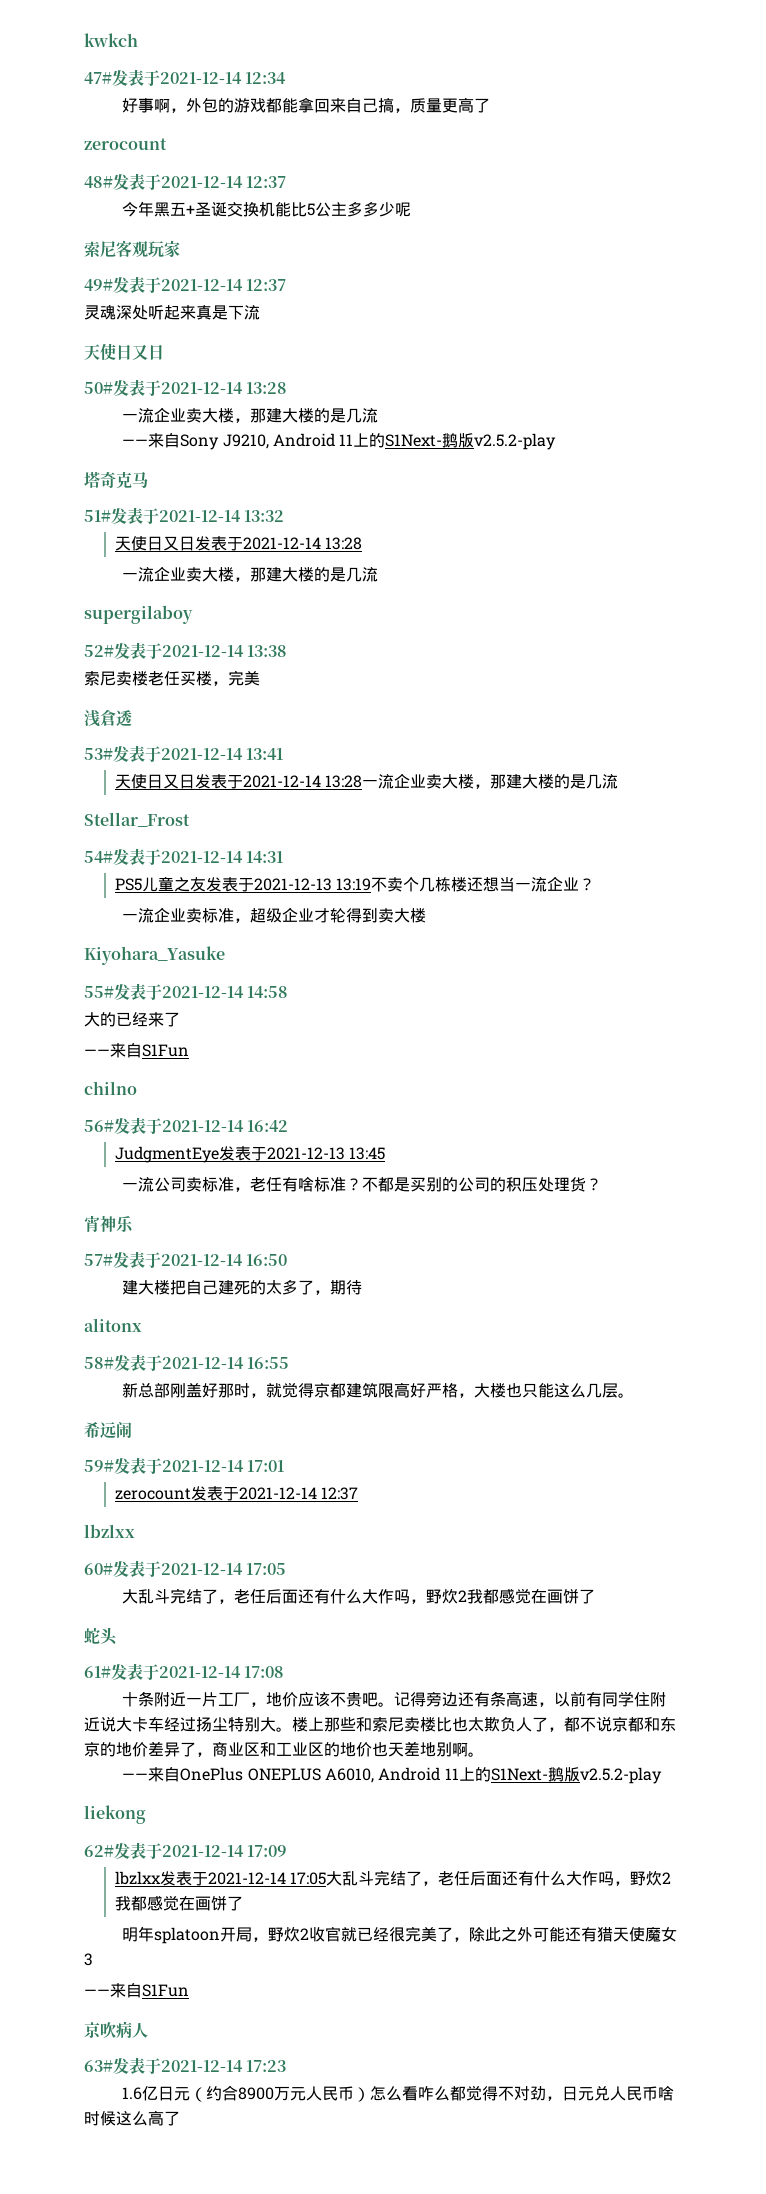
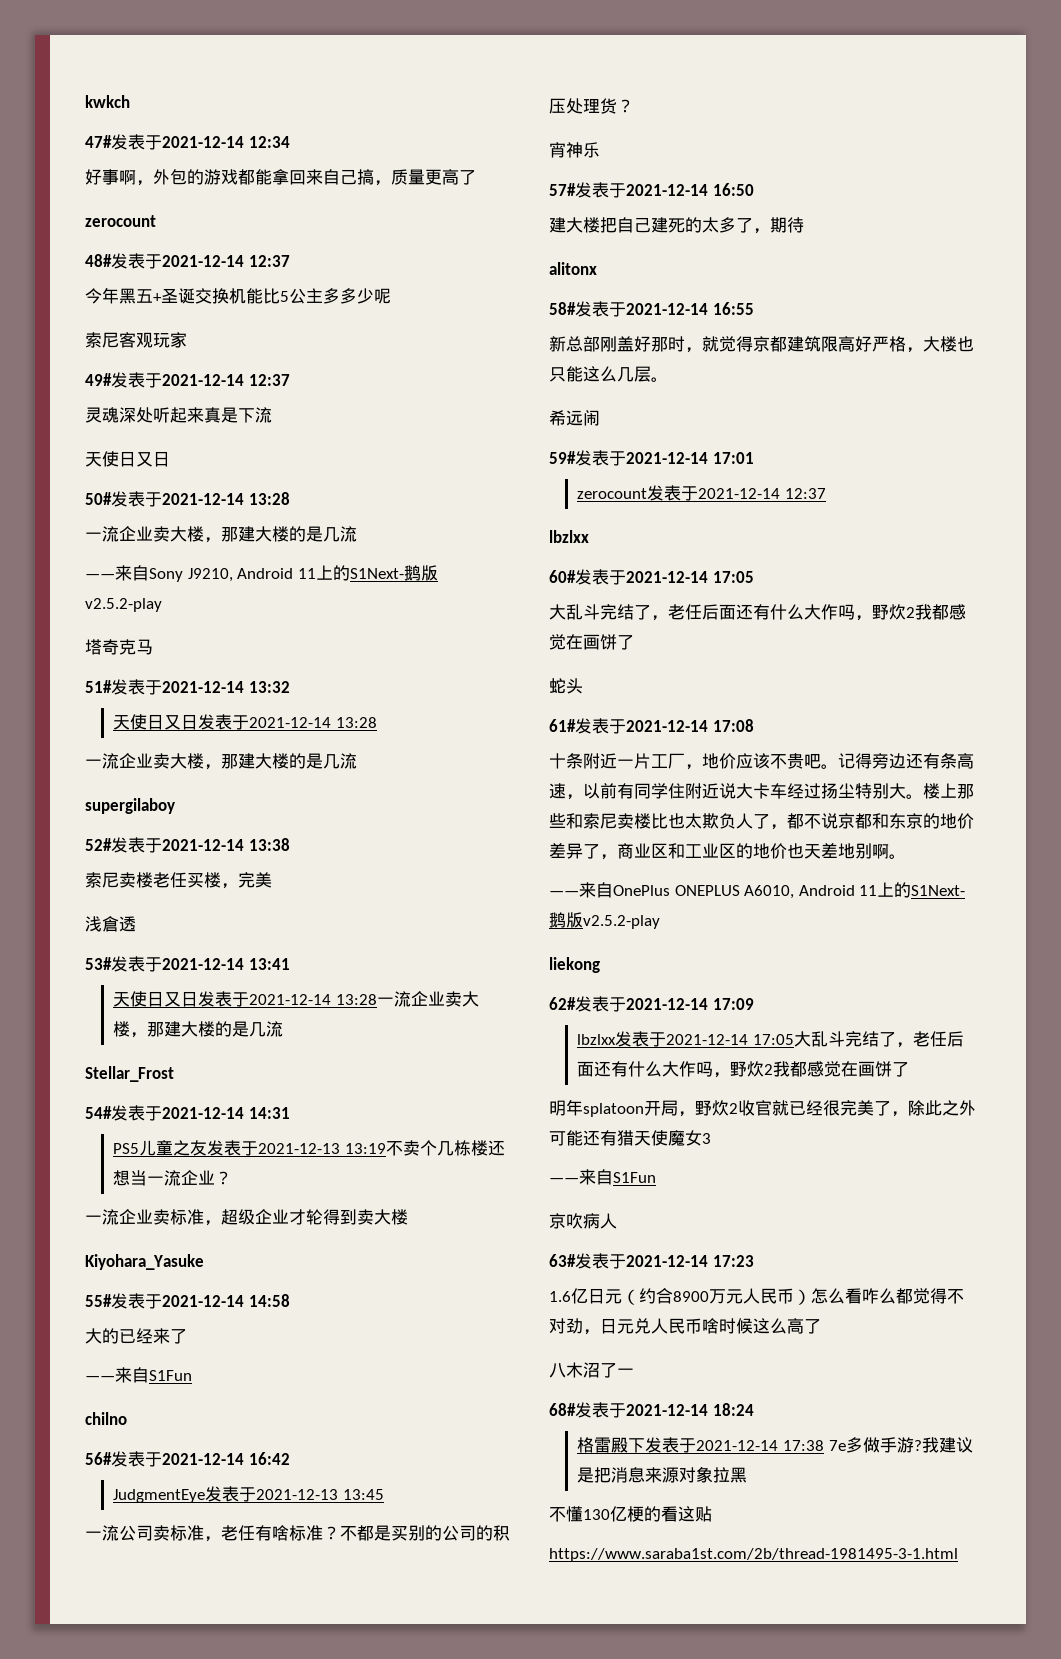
(180, 2118) none -> [549,1362,634,1378] [549,1402,754,1418] [577,1437,973,1453] [577,1466,748,1483] [549,1506,712,1522] [549,1548,958,1562] // 八木沼了一 // 68#发表于2021-12-14 18:24 // 格雷殿下发表于2021-12-14 17:38 7e多做手游?我建议是把消息来源对象拉黑 // 不懂130亿梗的看这贴 // https://www.saraba1st.com/2b/thread-1981495-3-1.html

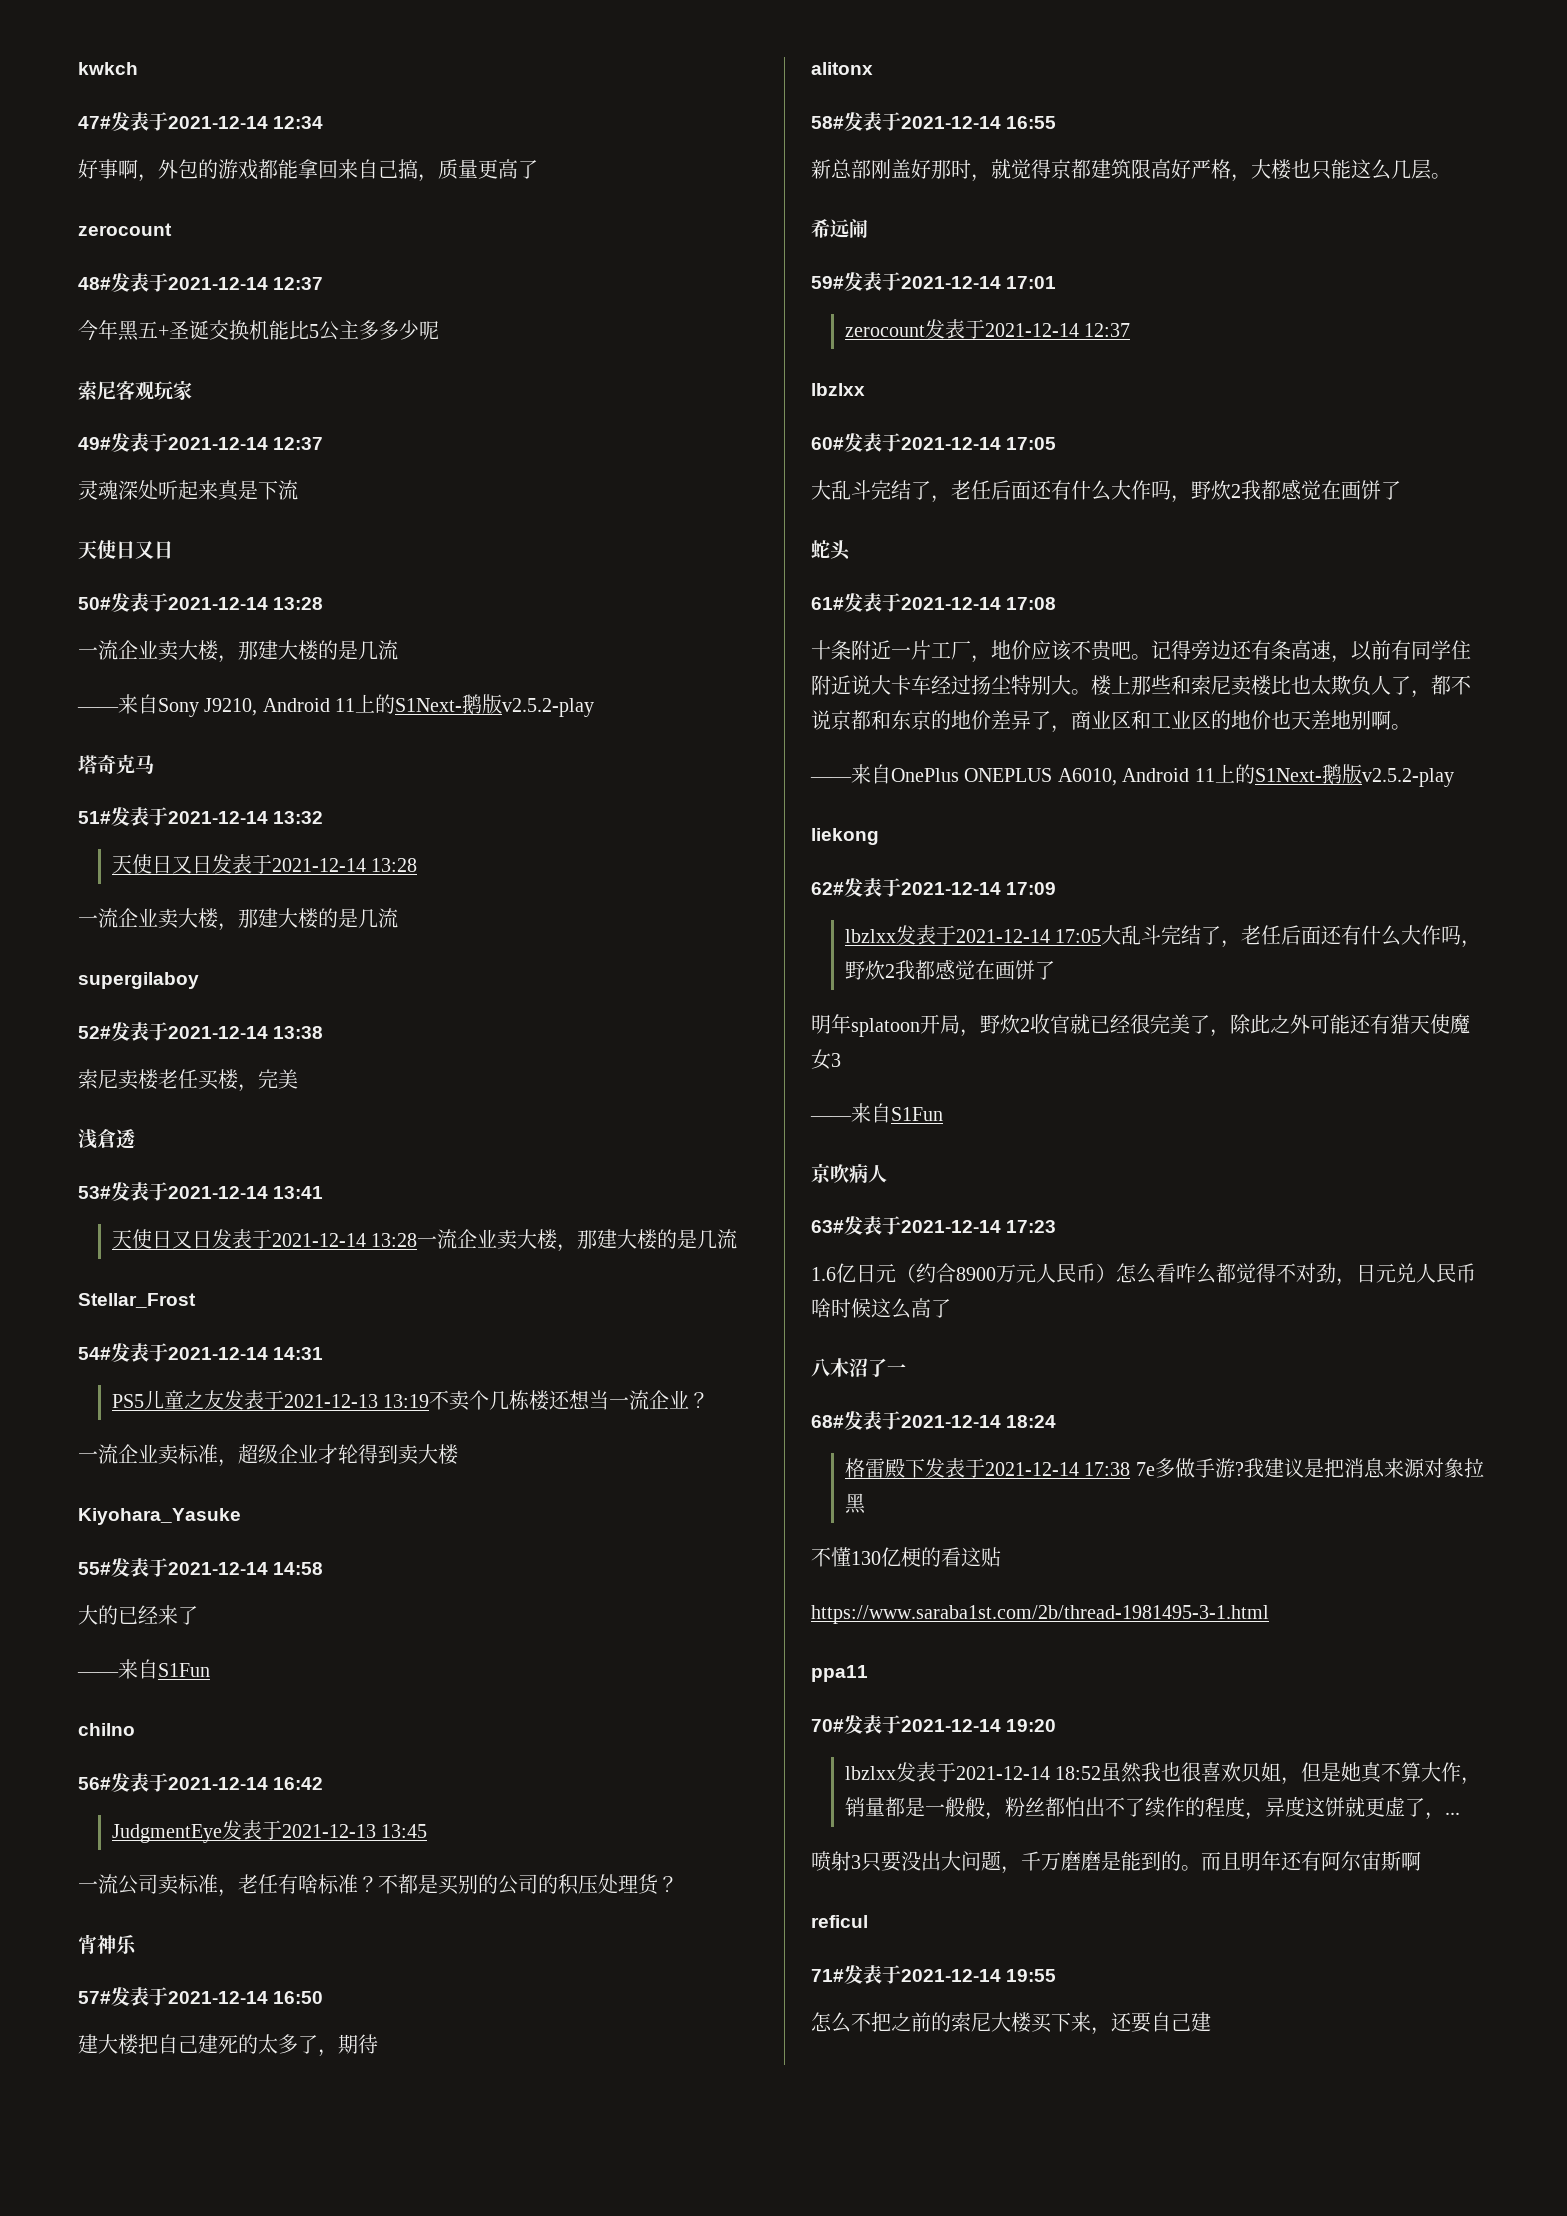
(958, 1555) none -> [811,1665,868,1682] [811,1715,1057,1734] [844,1762,1482,1785] [844,1796,1460,1820] [811,1851,1421,1874] [811,1915,868,1928] [811,1965,1057,1984] [811,2012,1211,2035] // ppa11 // 70#发表于2021-12-14 19:20 // lbzlxx发表于2021-12-14 18:52虽然我也很喜欢贝姐，但是她真不算大作，销量都是一般般，粉丝都怕出不了续作的程度，异度这饼就更虚了，... // 喷射3只要没出大问题，千万磨磨是能到的。而且明年还有阿尔宙斯啊 // reficul // 71#发表于2021-12-14 19:55 // 怎么不把之前的索尼大楼买下来，还要自己建

